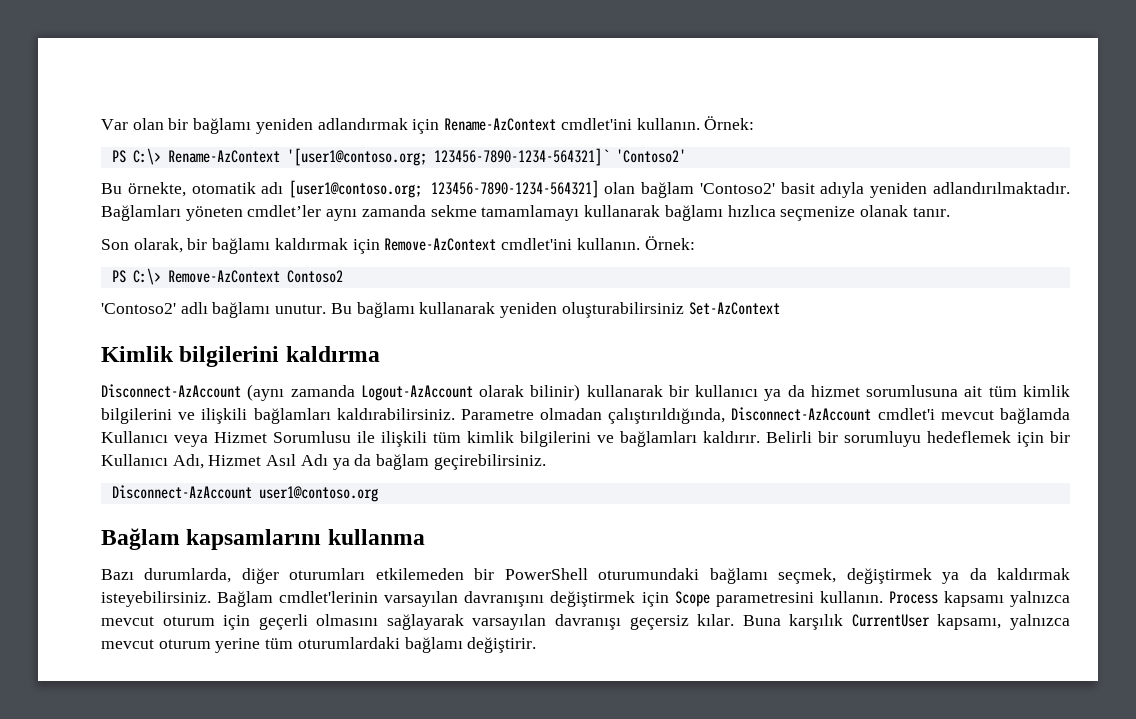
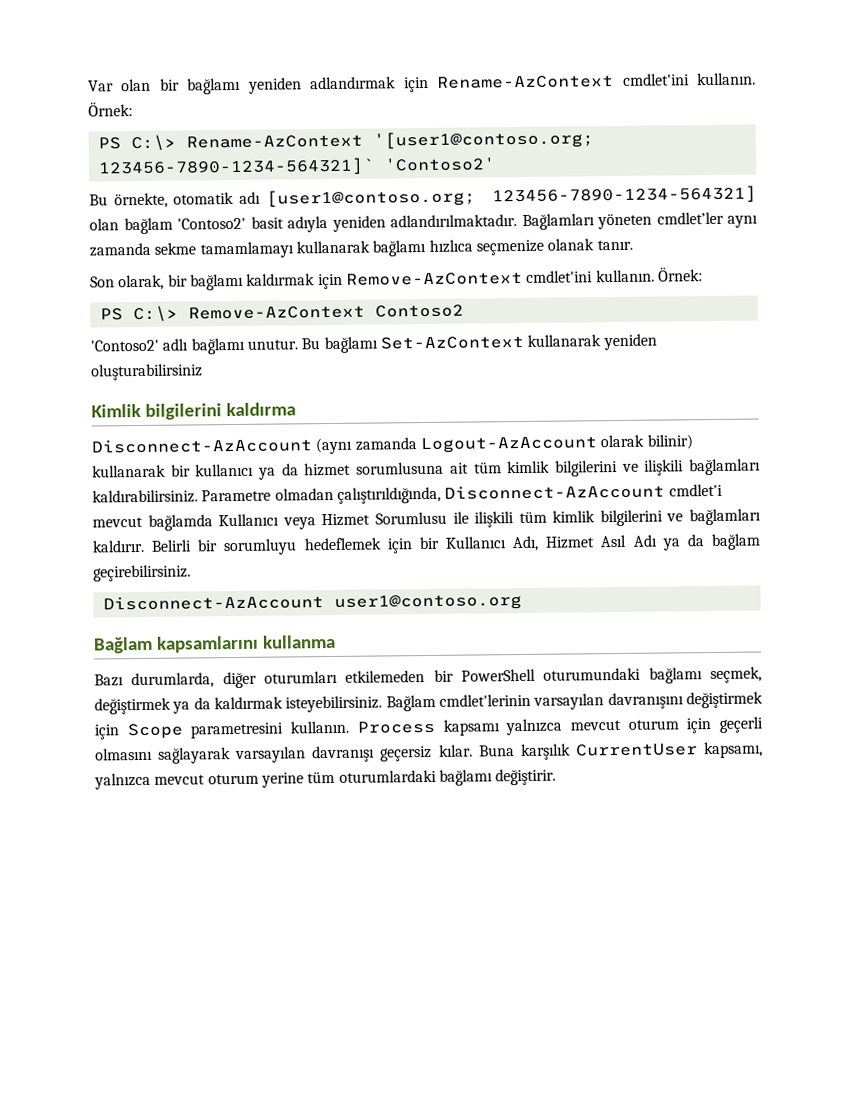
(415, 310) none -> [379,335,524,350] Set-AzContext
[688,302,780,315] Set-AzContext -> (203, 372) none

